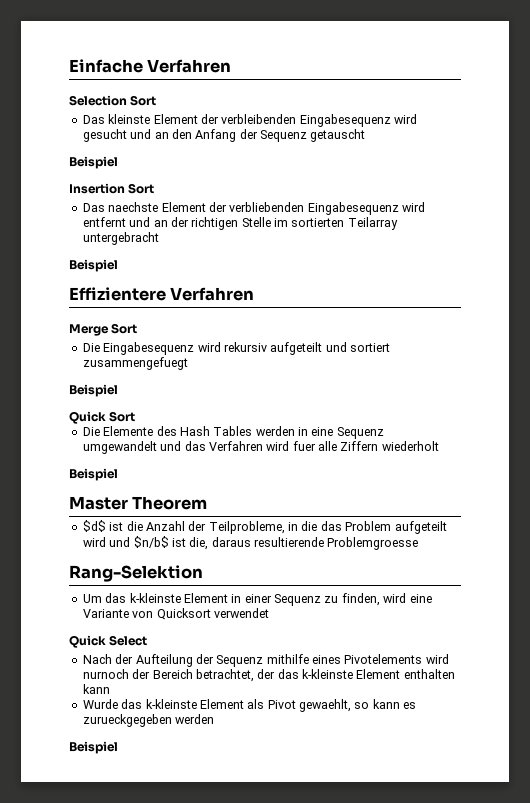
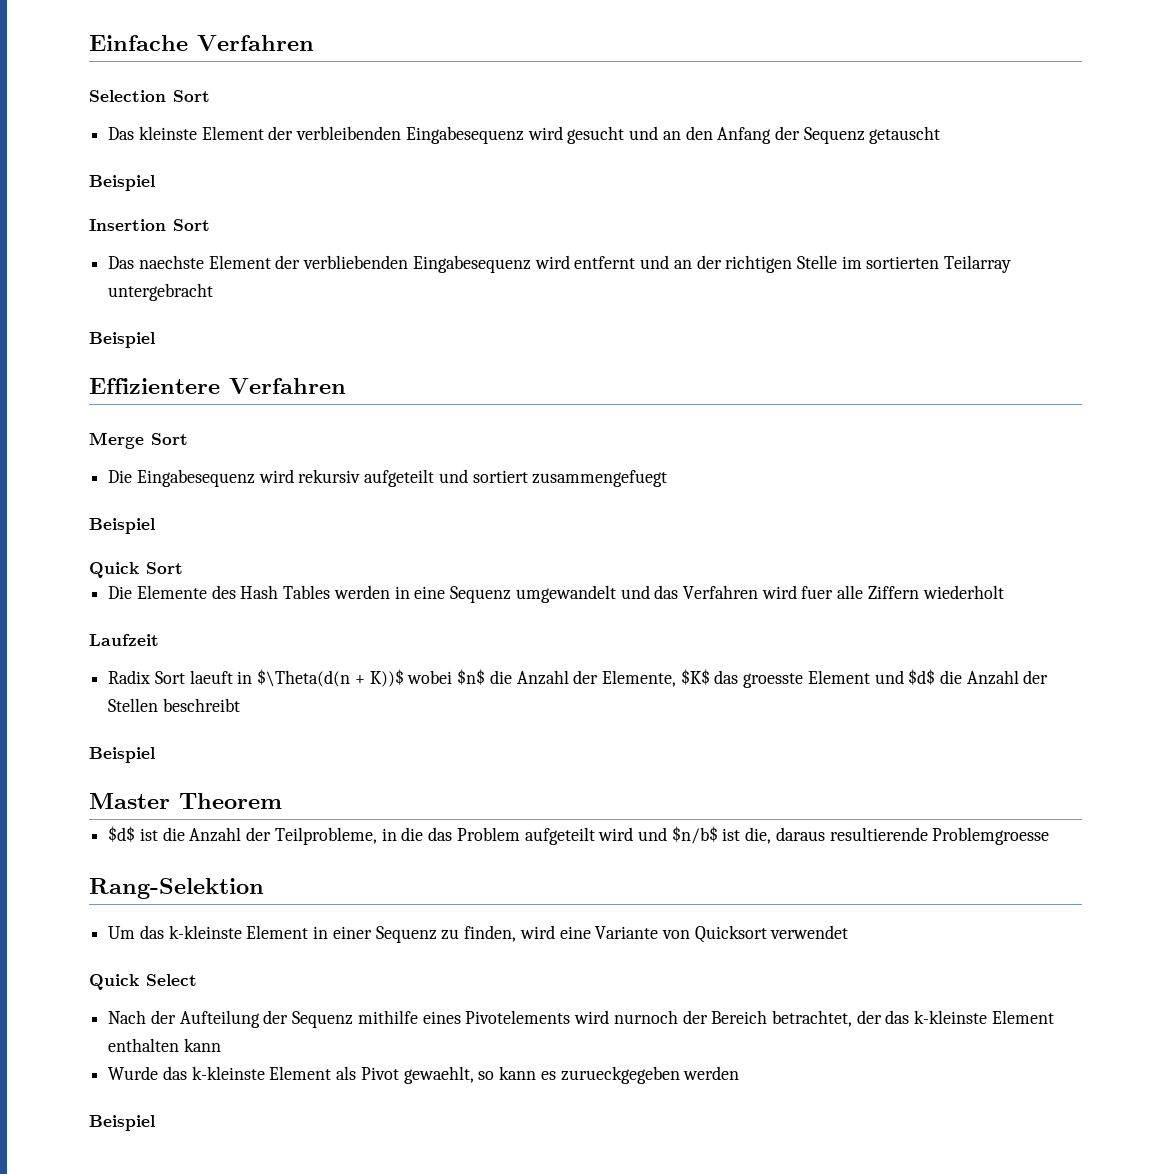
(439, 446) none -> [89,634,159,646] [108,669,1049,688] [108,698,240,712] // Laufzeit // Radix Sort laeuft in $\Theta(d(n + K))$ wobei $n$ die Anzahl der Elemente, $K$ das groesste Element und $d$ die Anzahl der Stellen beschreibt

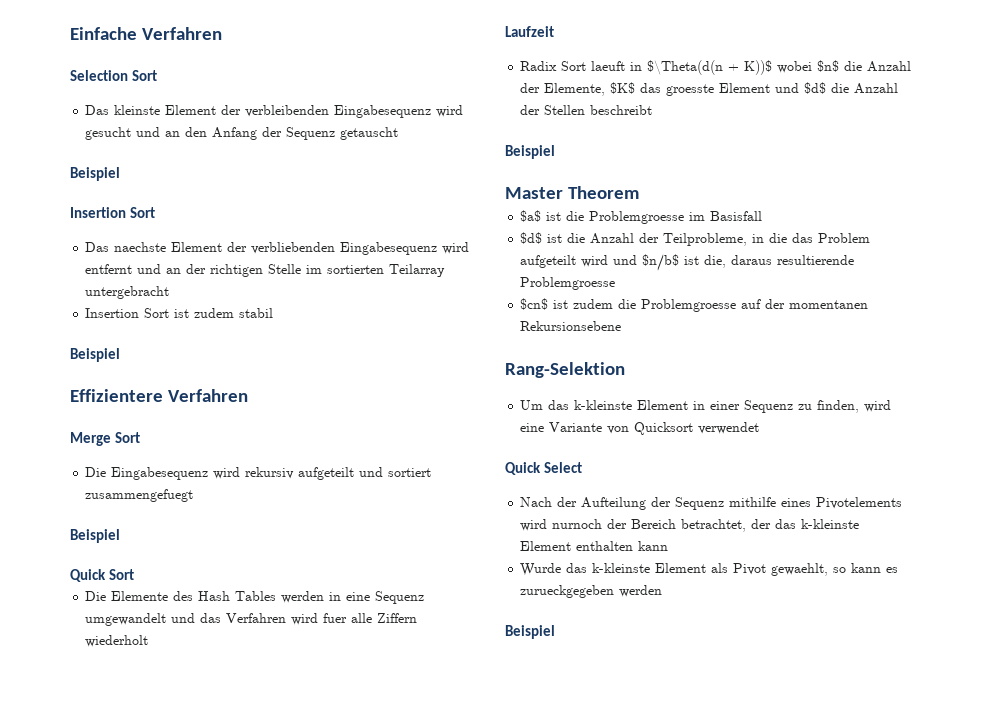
(214, 292) none -> [85,308,274,318] // Insertion Sort ist zudem stabil
(282, 801) none -> [520,210,763,224] // $a$ ist die Problemgroesse im Basisfall
(1050, 836) none -> [520,298,869,312] [520,321,622,331] // $cn$ ist zudem die Problemgroesse auf der momentanen Rekursionsebene

